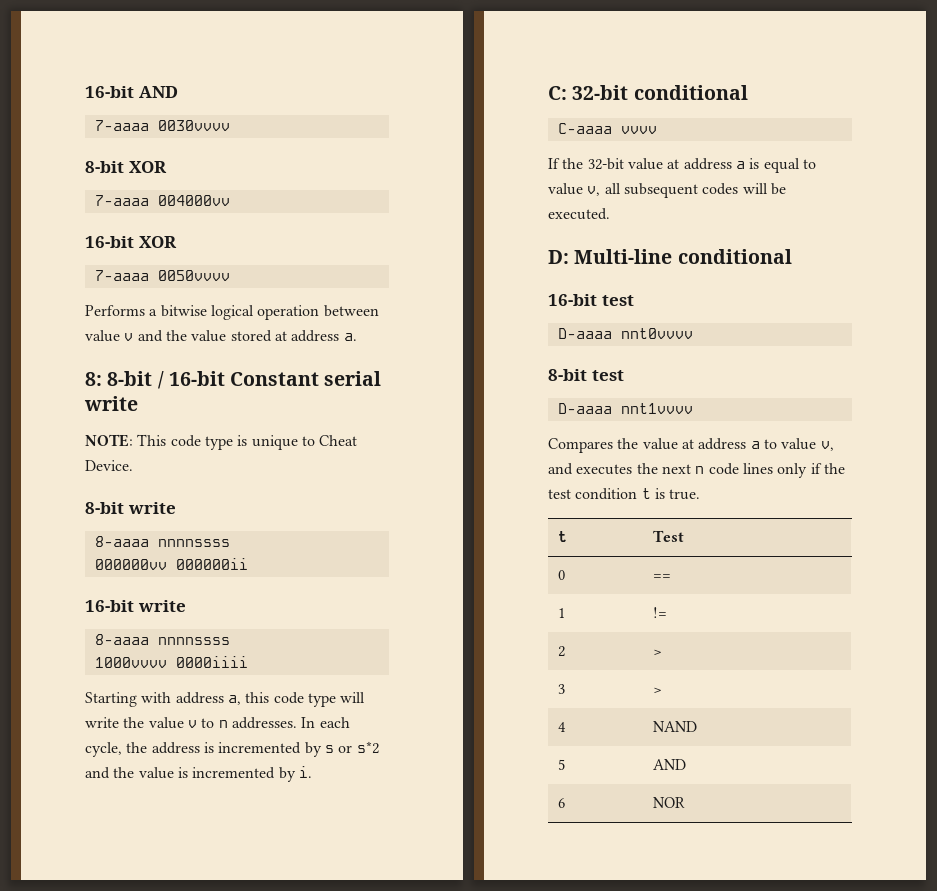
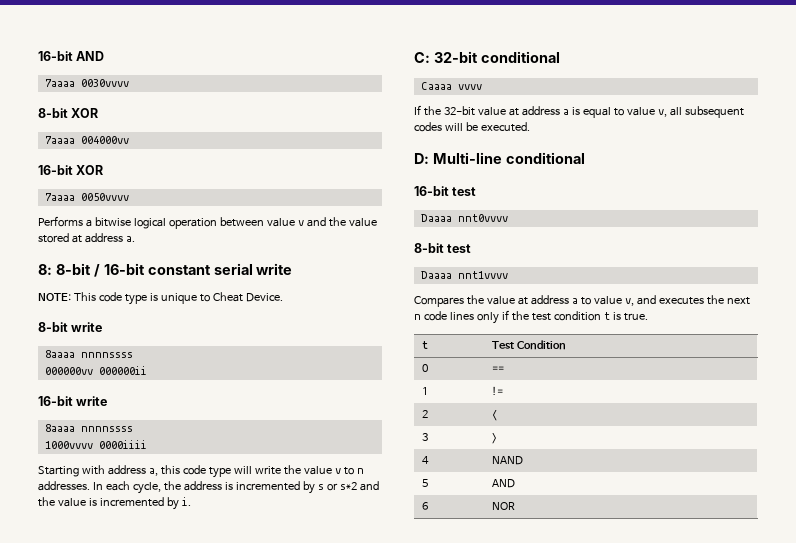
[94,120,149,131] 7-aaaa -> [44,79,75,87] 7aaaa
[94,195,149,206] 7-aaaa -> [44,136,75,144] 7aaaa
[94,270,149,281] 7-aaaa -> [44,193,75,201] 7aaaa
[230,372,320,386] Constant -> [147,265,211,275] constant
[94,536,149,547] 8-aaaa -> [44,350,75,358] 8aaaa
[94,634,149,645] 8-aaaa -> [44,424,75,432] 8aaaa
[557,123,612,134] C-aaaa -> [420,82,452,90] Caaaa
[557,328,612,339] D-aaaa -> [420,214,452,222] Daaaa
[557,403,612,414] D-aaaa -> [420,271,452,279] Daaaa
(685, 536) none -> [517,340,567,350] Condition
[653,649,663,656] > -> [492,410,498,421] <

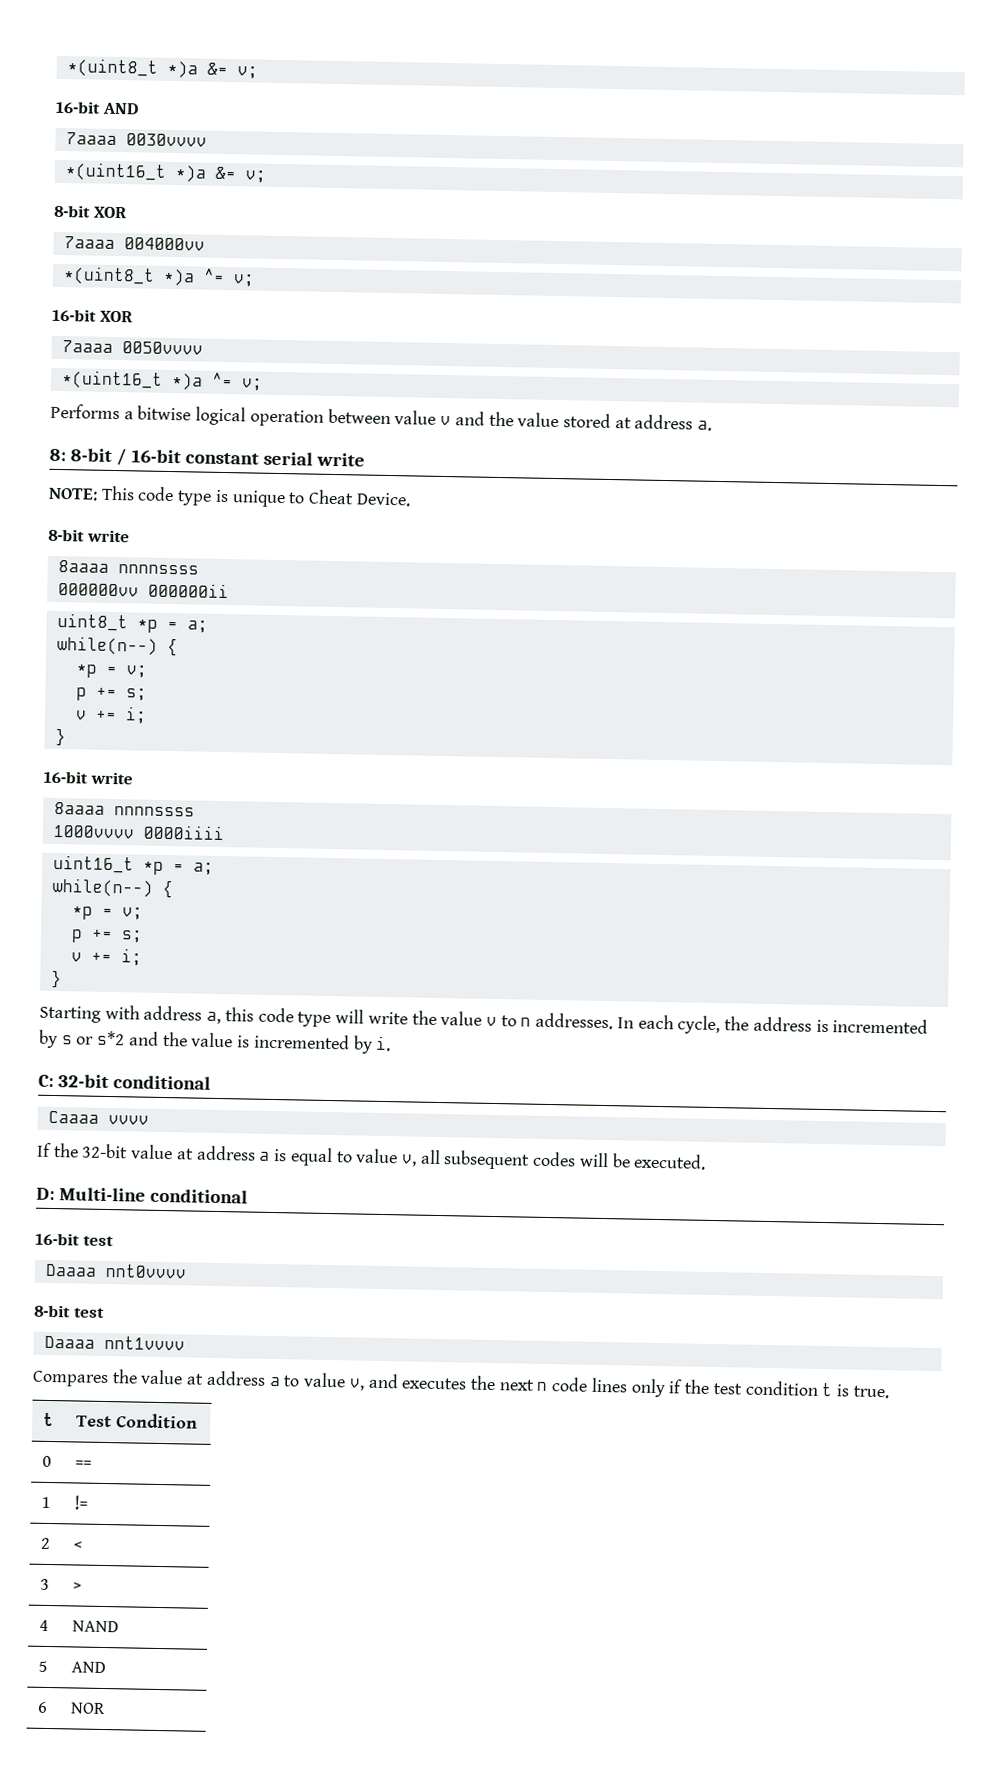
(38, 56) none -> [66,58,258,79] *(uint8_t *)a &= v; //
(129, 83) none -> [64,162,266,183] // *(uint16_t *)a &= v;
(129, 140) none -> [62,266,255,287] // *(uint8_t *)a ^= v;
(129, 197) none -> [60,370,263,391] // *(uint16_t *)a ^= v;
(147, 370) none -> [56,612,208,633] [56,635,178,657] [75,664,147,678] [75,687,147,701] [74,706,147,724] [54,727,66,747] // uint8_t *p = a; // while(n--) { // *p = v; // p += s; // v += i; // }
(147, 444) none -> [52,854,214,875] [51,877,174,899] [71,906,143,920] [70,929,143,943] [70,948,142,966] [50,969,62,989] // uint16_t *p = a; // while(n--) { // *p = v; // p += s; // v += i; // }

